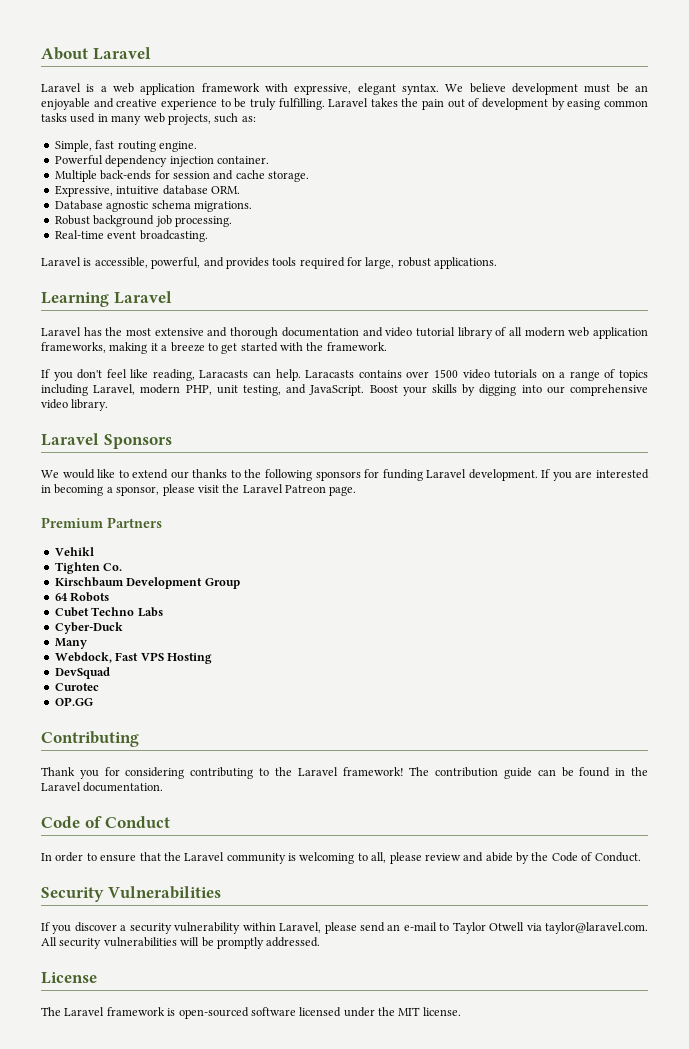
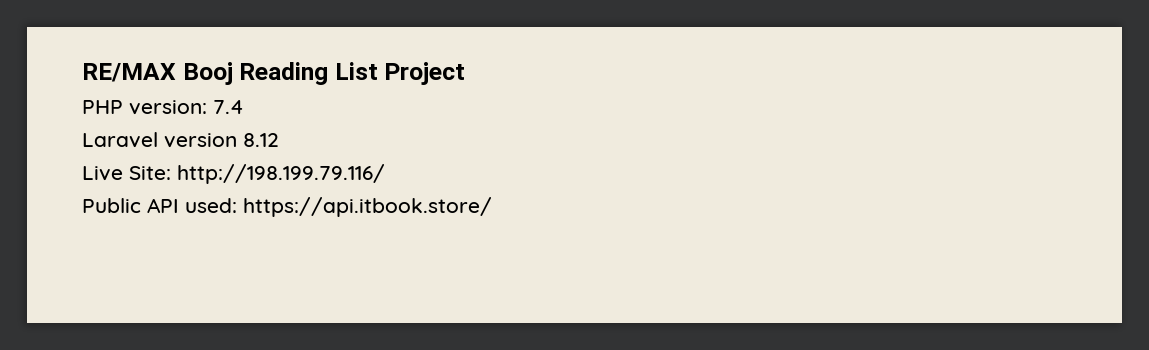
[41,47,151,60] [41,83,649,95] [41,98,648,110] [41,113,256,125] [54,140,197,152] [54,155,269,167] [54,170,309,182] [54,185,240,197] [54,200,252,212] [54,215,232,227] [54,230,208,242] [41,257,498,269] [41,291,172,307] [41,327,648,339] [41,342,387,354] [41,369,648,381] [41,384,648,396] [41,399,109,411] [41,433,172,449] [41,469,649,481] [41,484,357,496] [41,517,162,528] [54,547,94,556] [54,562,123,574] [54,577,240,589] [54,592,110,602] [54,607,163,617] [54,622,123,634] [54,638,87,649] [54,652,212,664] [54,667,110,679] [54,683,99,691] [54,697,93,706] [41,731,139,747] [41,767,648,779] [41,782,164,792] [41,816,171,828] [41,852,641,864] [41,886,221,902] [41,922,648,934] [41,937,321,949] [41,972,97,984] [41,1007,461,1019] About Laravel // Laravel is a web application framework with expressive, elegant syntax. We believe development must be an enjoyable and creative experience to be truly fulfilling. Laravel takes the pain out of development by easing common tasks used in many web projects, such as: // Simple, fast routing engine. // Powerful dependency injection container. // Multiple back-ends for session and cache storage. // Expressive, intuitive database ORM. // Database agnostic schema migrations. // Robust background job processing. // Real-time event broadcasting. // Laravel is accessible, powerful, and provides tools required for large, robust applications. // Learning Laravel // Laravel has the most extensive and thorough documentation and video tutorial library of all modern web application frameworks, making it a breeze to get started with the framework. // If you don't feel like reading, Laracasts can help. Laracasts contains over 1500 video tutorials on a range of topics including Laravel, modern PHP, unit testing, and JavaScript. Boost your skills by digging into our comprehensive video library. // Laravel Sponsors // We would like to extend our thanks to the following sponsors for funding Laravel development. If you are interested in becoming a sponsor, please visit the Laravel Patreon page. // Premium Partners // Vehikl // Tighten Co. // Kirschbaum Development Group // 64 Robots // Cubet Techno Labs // Cyber-Duck // Many // Webdock, Fast VPS Hosting // DevSquad // Curotec // OP.GG // Contributing // Thank you for considering contributing to the Laravel framework! The contribution guide can be found in the Laravel documentation. // Code of Conduct // In order to ensure that the Laravel community is welcoming to all, please review and abide by the Code of Conduct. // Security Vulnerabilities // If you discover a security vulnerability within Laravel, please send an e-mail to Taylor Otwell via taylor@laravel.com. All security vulnerabilities will be promptly addressed. // License // The Laravel framework is open-sourced software licensed under the MIT license. -> [82,62,466,85] [82,100,244,115] [82,132,279,148] [82,164,385,184] [82,197,492,217] RE/MAX Booj Reading List Project // PHP version: 7.4 // Laravel version 8.12 // Live Site: http://198.199.79.116/ // Public API used: https://api.itbook.store/

